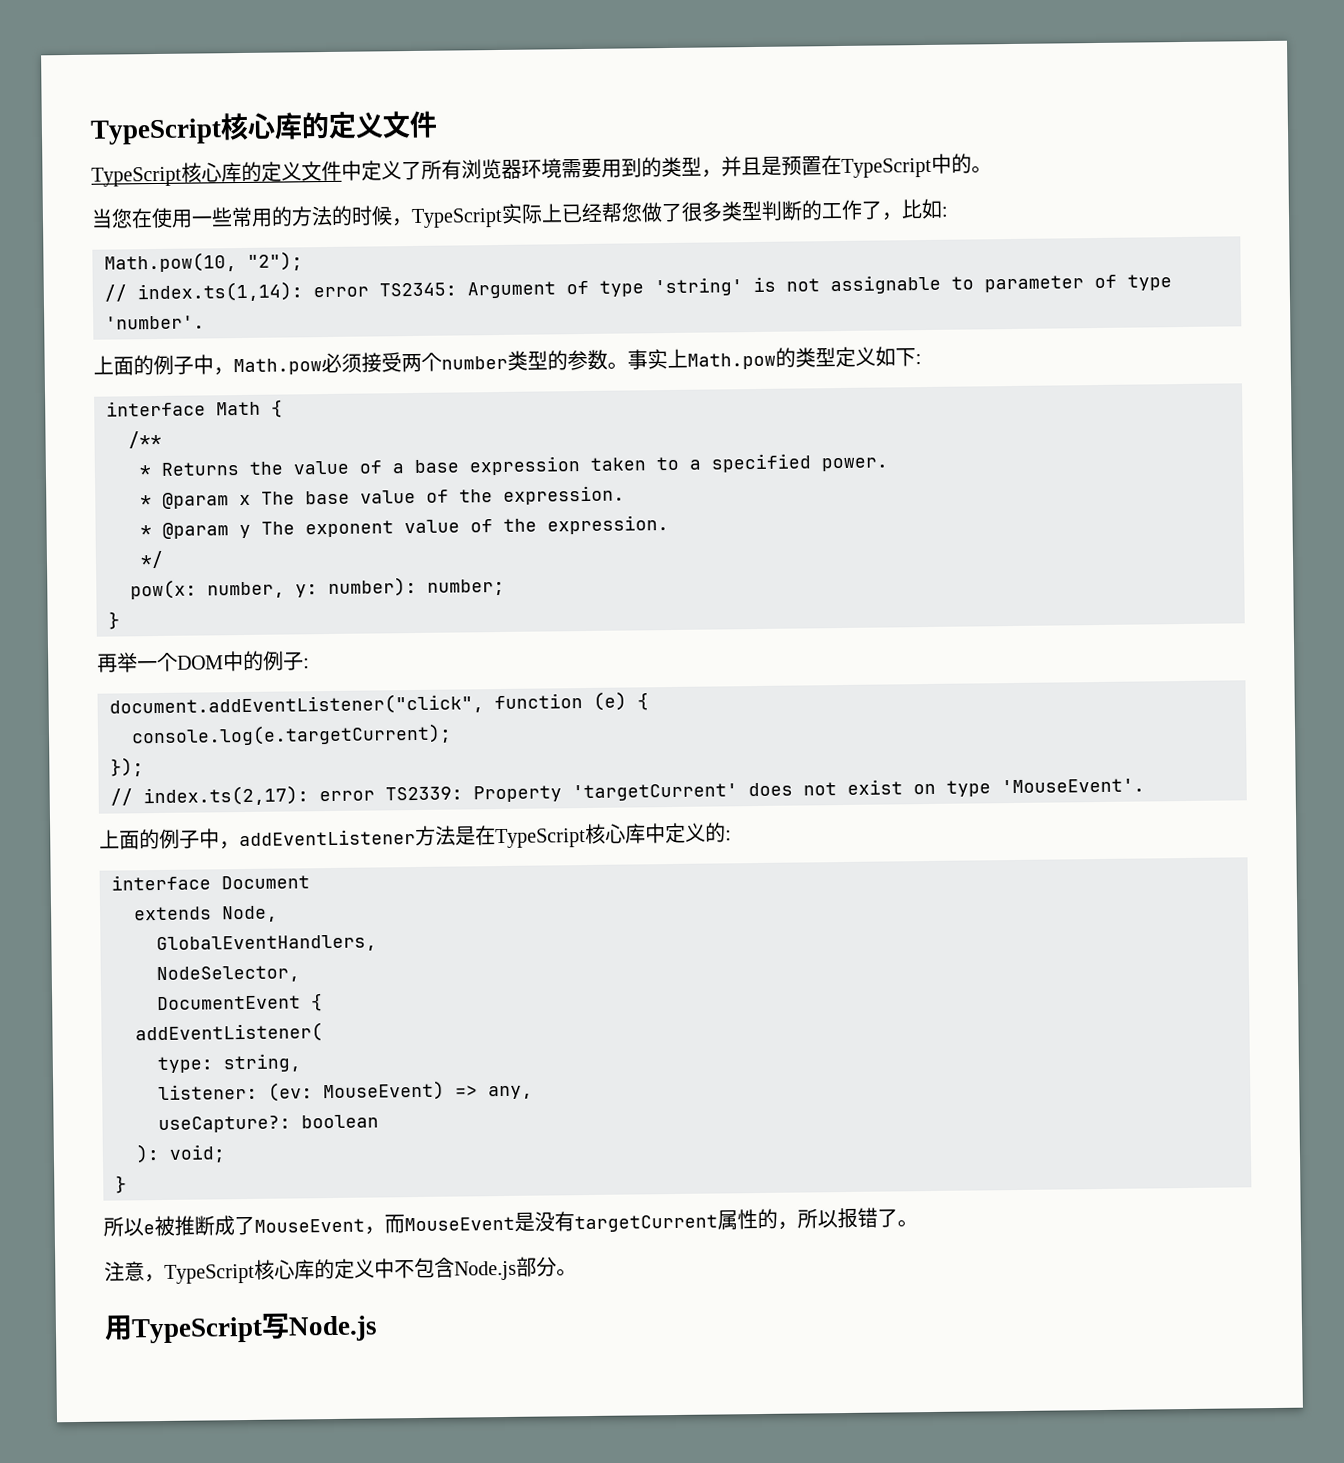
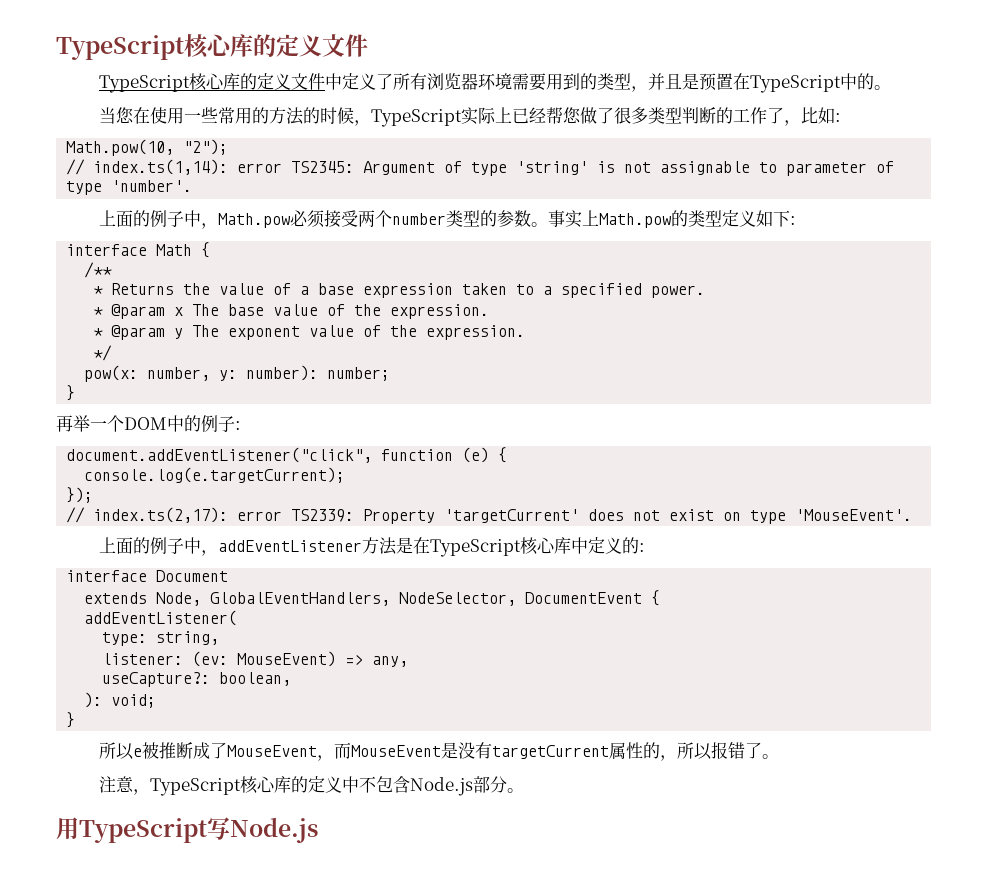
(278, 914) // -> (202, 599) none
(377, 944) // -> (391, 599) none
(300, 974) // -> (517, 599) none
[301,1114,379,1129] boolean -> [219,672,292,686] boolean,

